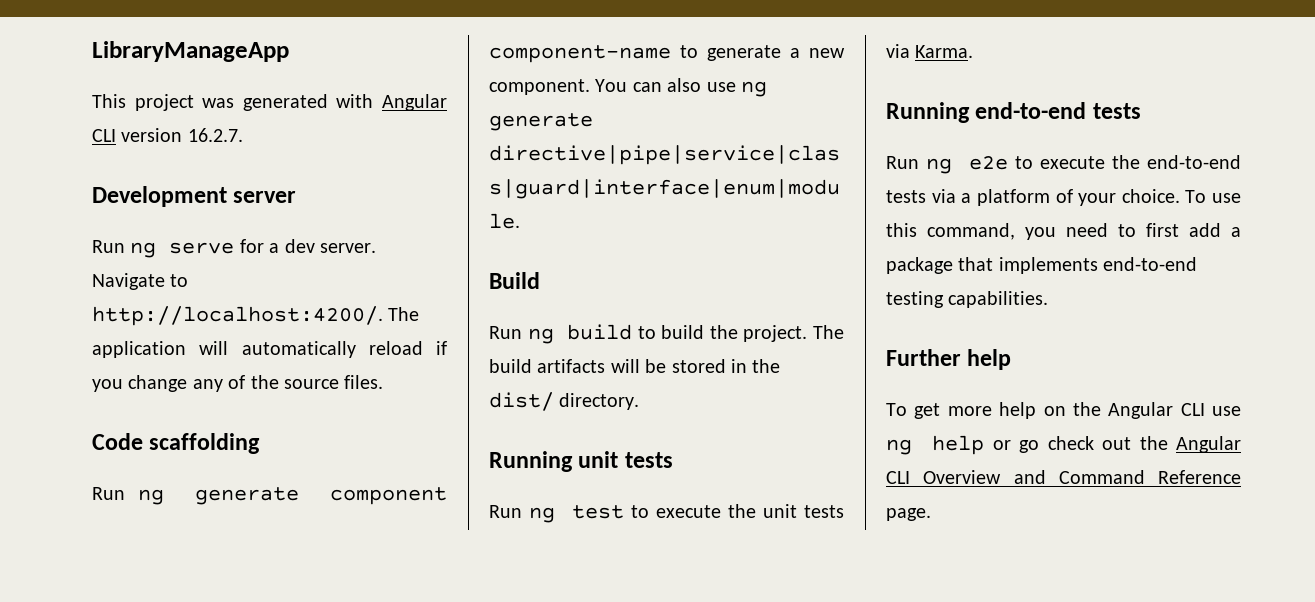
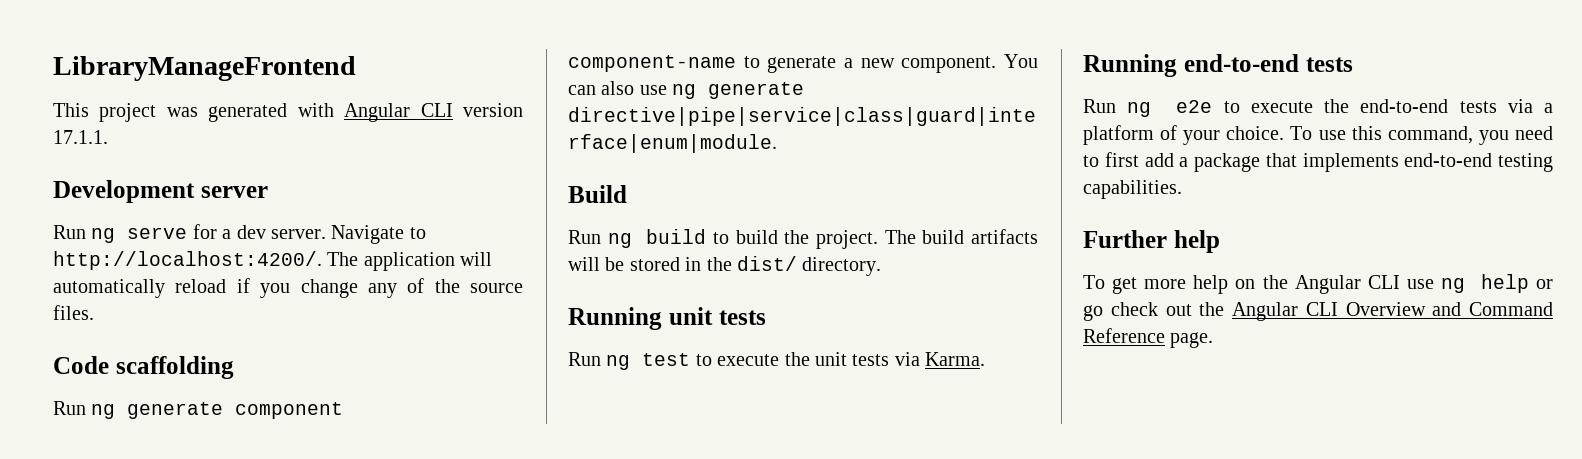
[92,41,289,62] LibraryManageApp -> [53,56,356,81] LibraryManageFrontend
[187,128,243,142] 16.2.7. -> [53,130,108,144] 17.1.1.

